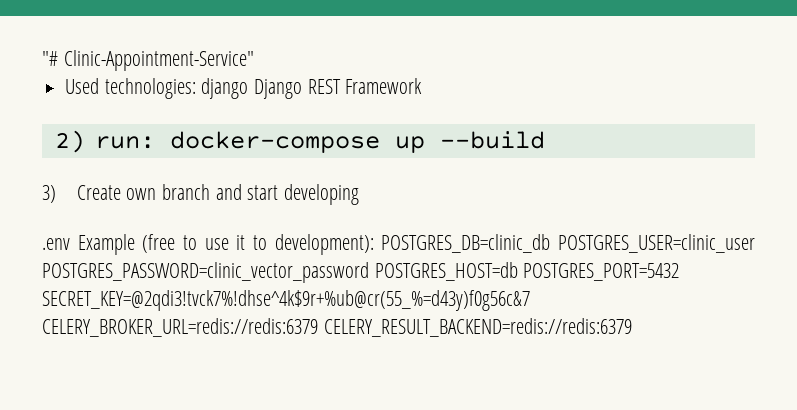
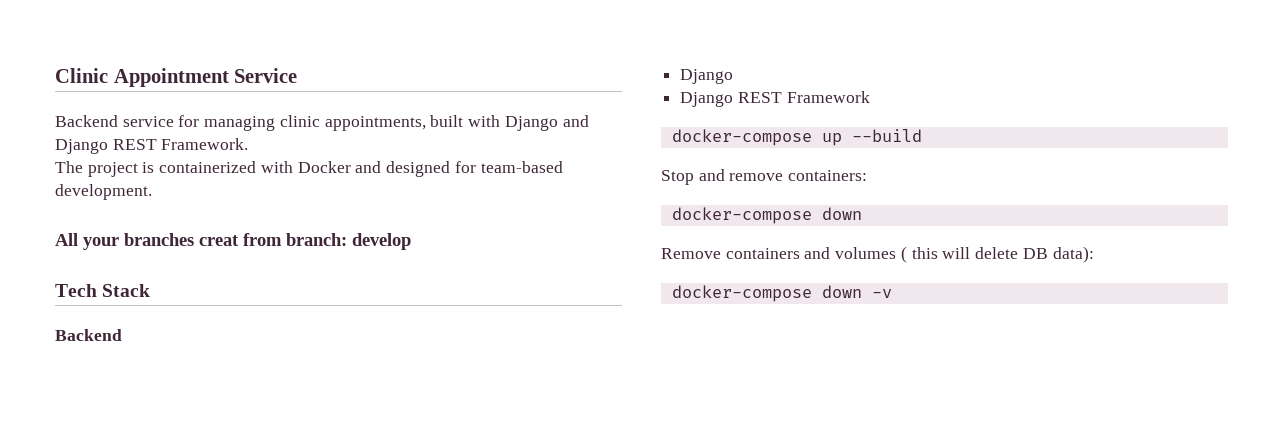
[42,50,254,71] [65,78,249,99] "# Clinic-Appointment-Service" // Used technologies: django -> [55,68,298,87] [55,115,589,131] [55,138,249,154] [55,161,563,177] [55,184,152,200] [55,233,411,250] [55,284,151,297] [55,329,122,341] [680,69,734,84] Clinic Appointment Service // Backend service for managing clinic appointments, built with Django and Django REST Framework. // The project is containerized with Docker and designed for team-based development. // All your branches creat from branch: develop // Tech Stack // Backend // Django //
[54,130,156,153] 2) run: -> (870, 97) none
[42,184,359,205] [42,234,755,255] [42,262,680,283] [42,290,530,311] [42,318,632,337] 3) Create own branch and start developing // .env Example (free to use it to development): POSTGRES_DB=clinic_db POSTGRES_USER=clinic_user POSTGRES_PASSWORD=clinic_vector_password POSTGRES_HOST=db POSTGRES_PORT=5432 SECRET_KEY=@2qdi3!tvck7%!dhse^4k$9r+%ub@cr(55_%=d43y)f0g56c&7 CELERY_BROKER_URL=redis://redis:6379 CELERY_RESULT_BACKEND=redis://redis:6379 -> [661,169,868,185] [671,207,862,224] [661,246,1094,263] [671,285,892,302] Stop and remove containers: // docker-compose down // Remove containers and volumes ( this will delete DB data): // docker-compose down -v

